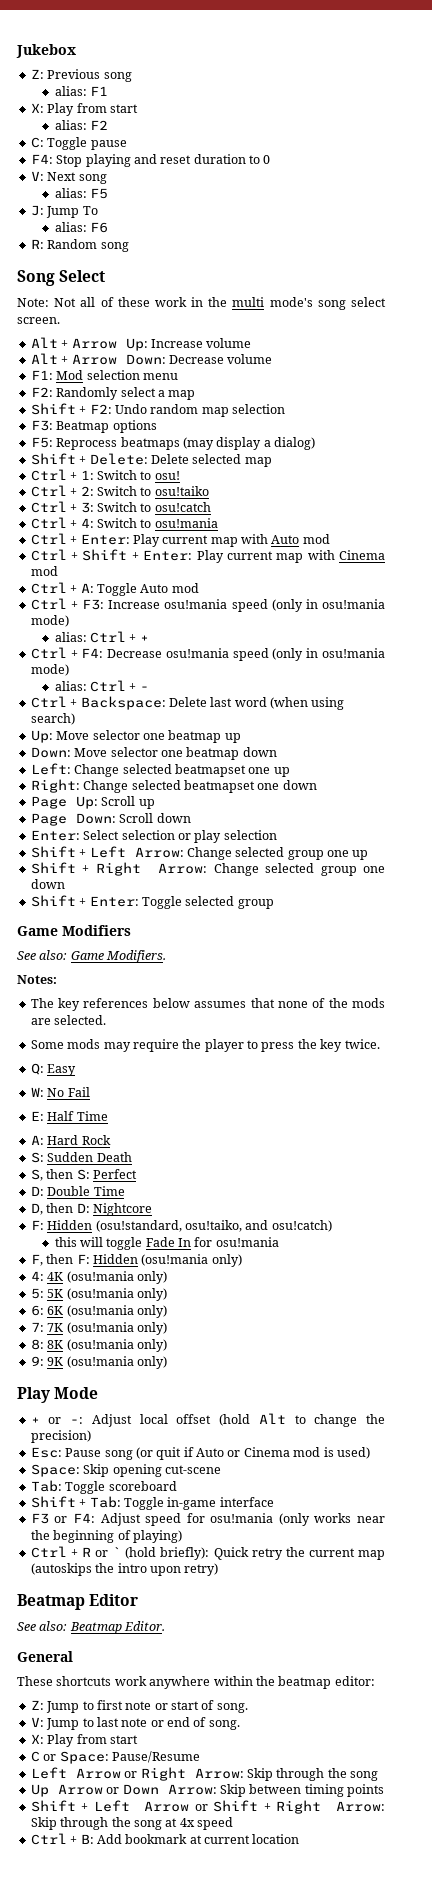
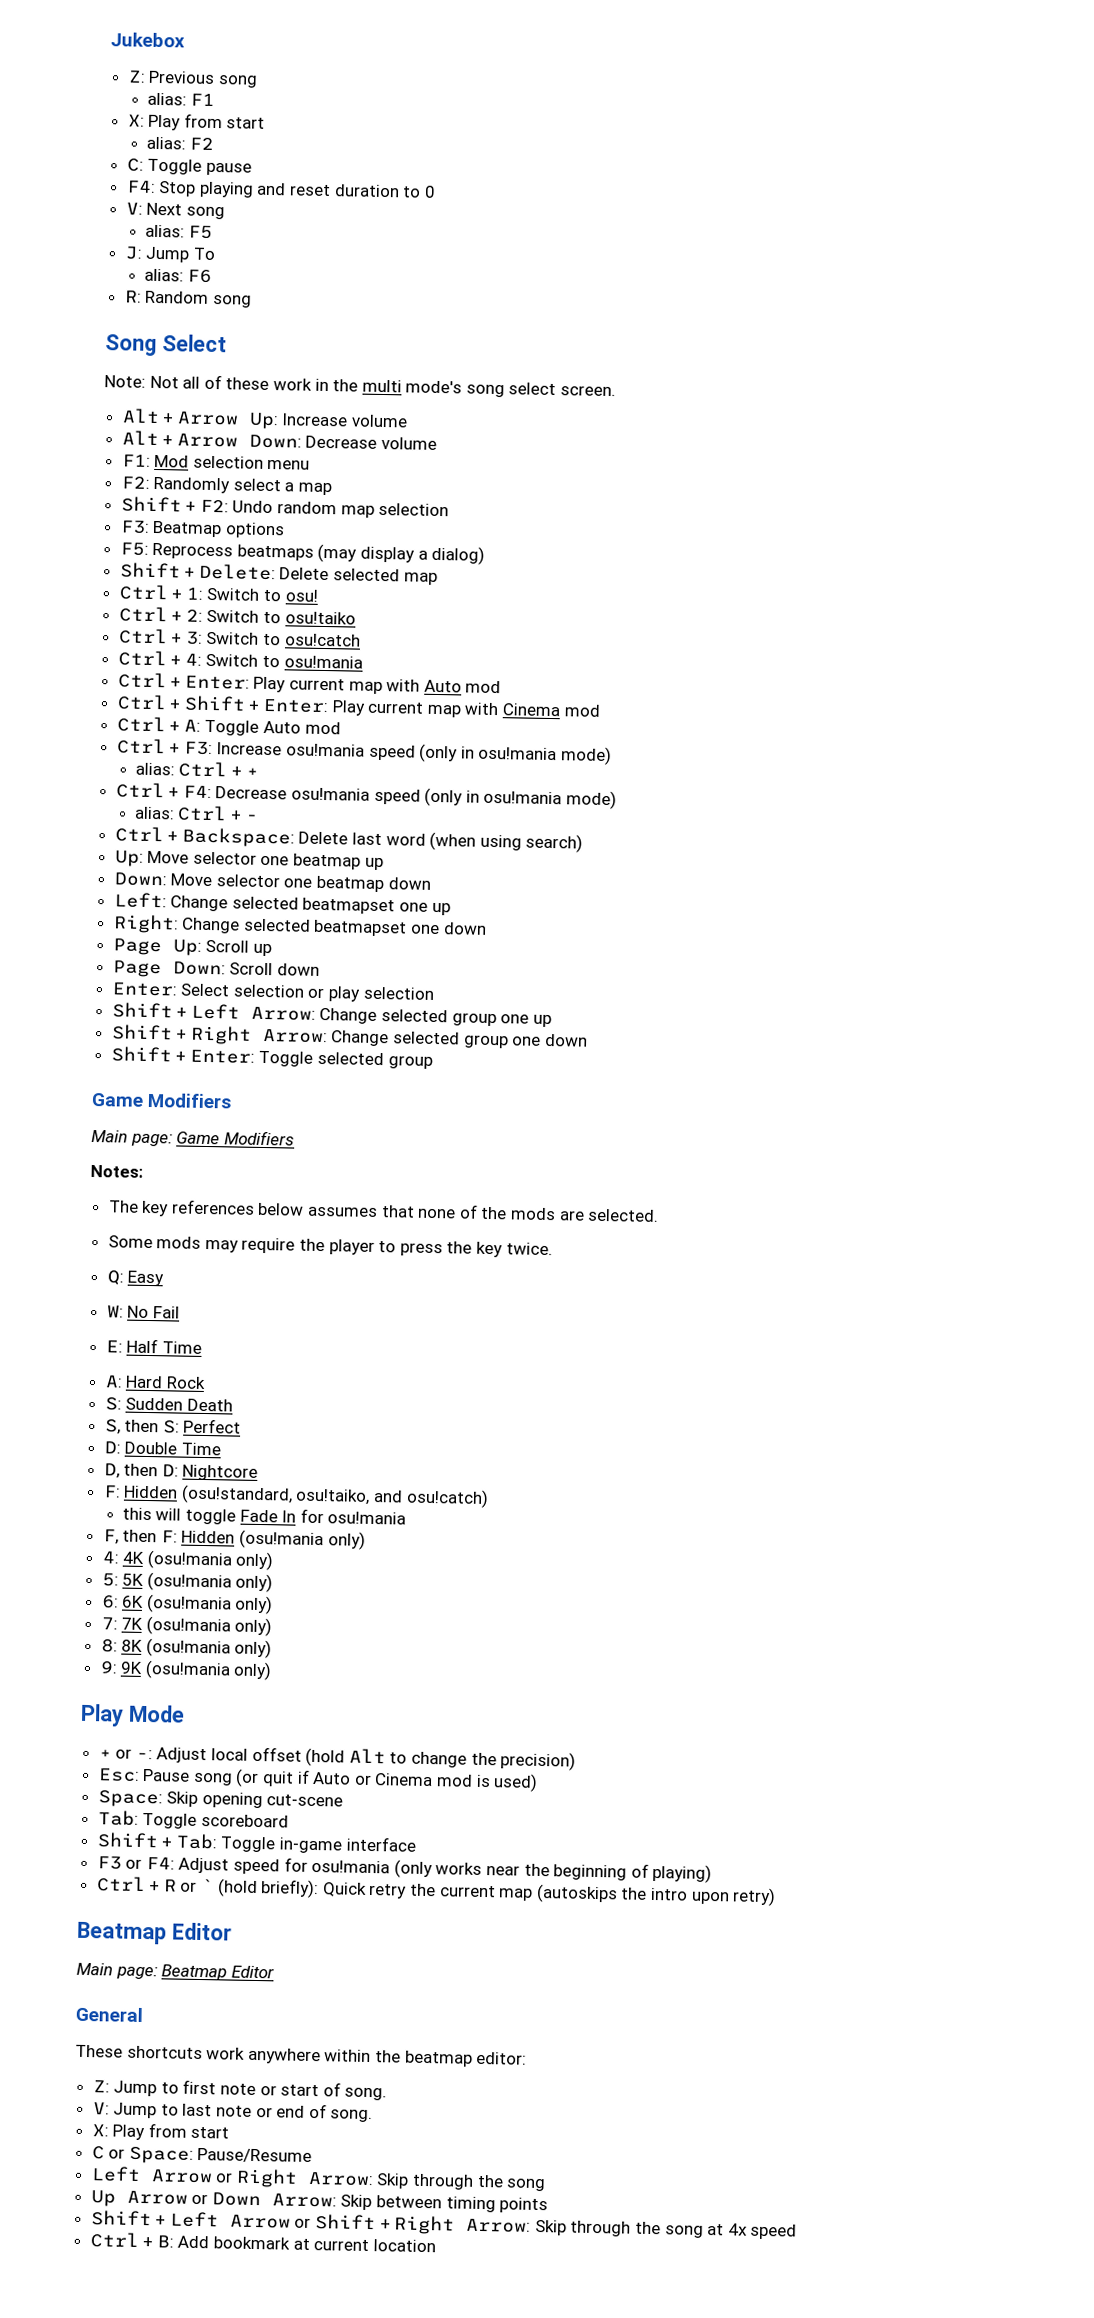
[17,950,167,963] See also: Game Modifiers. -> [91,1129,295,1147] Main page: Game Modifiers
[17,1621,166,1634] See also: Beatmap Editor. -> [76,1962,274,1981] Main page: Beatmap Editor

